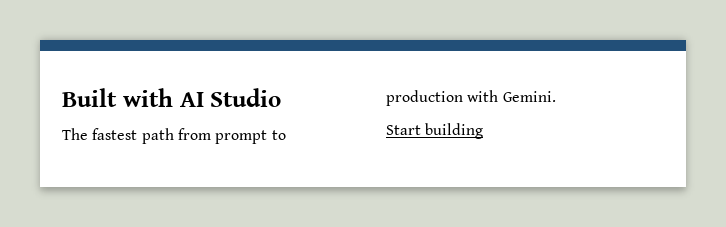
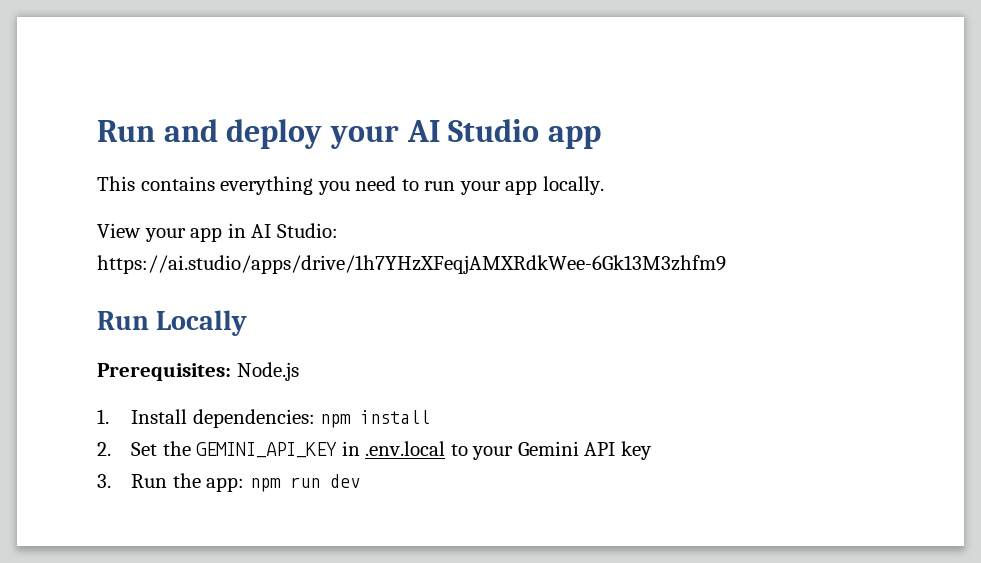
[62,88,282,107] [62,128,286,144] [386,90,556,106] [386,123,484,139] Built with AI Studio // The fastest path from prompt to production with Gemini. // Start building -> [97,119,601,149] [97,176,604,195] [97,223,338,242] [97,255,726,274] [97,310,248,336] [97,362,299,381] [97,409,431,428] [97,441,652,460] [97,473,360,492] Run and deploy your AI Studio app // This contains everything you need to run your app locally. // View your app in AI Studio: https://ai.studio/apps/drive/1h7YHzXFeqjAMXRdkWee-6Gk13M3zhfm9 // Run Locally // Prerequisites: Node.js // 1. Install dependencies: npm install // 2. Set the GEMINI_API_KEY in .env.local to your Gemini API key // 3. Run the app: npm run dev

